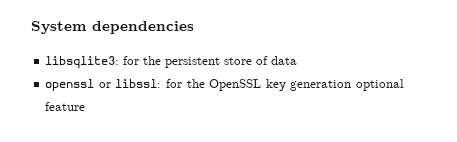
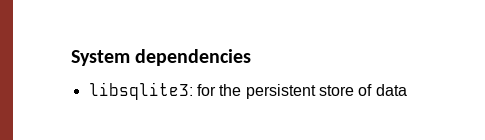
[45,79,404,91] [45,102,86,111] // openssl or libssl: for the OpenSSL key generation optional feature -> (407, 90) none

